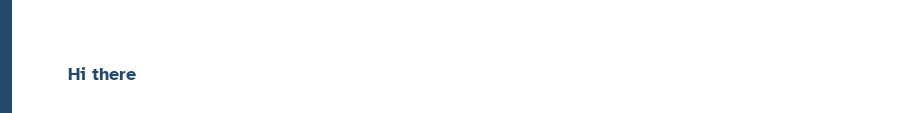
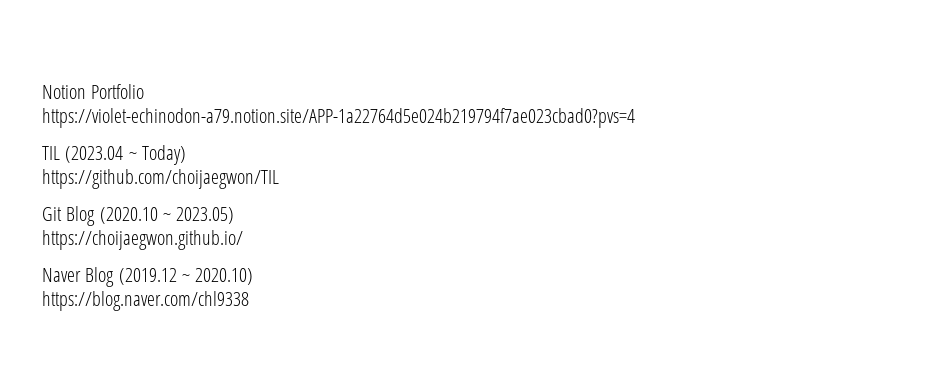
[68,67,136,80] Hi there -> [42,84,145,99] [42,108,635,128] [42,145,186,165] [42,169,279,189] [42,206,235,226] [42,230,243,250] [42,267,254,287] [42,291,249,311] Notion Portfolio // https://violet-echinodon-a79.notion.site/APP-1a22764d5e024b219794f7ae023cbad0?pvs=4 // TIL (2023.04 ~ Today) // https://github.com/choijaegwon/TIL // Git Blog (2020.10 ~ 2023.05) // https://choijaegwon.github.io/ // Naver Blog (2019.12 ~ 2020.10) // https://blog.naver.com/chl9338

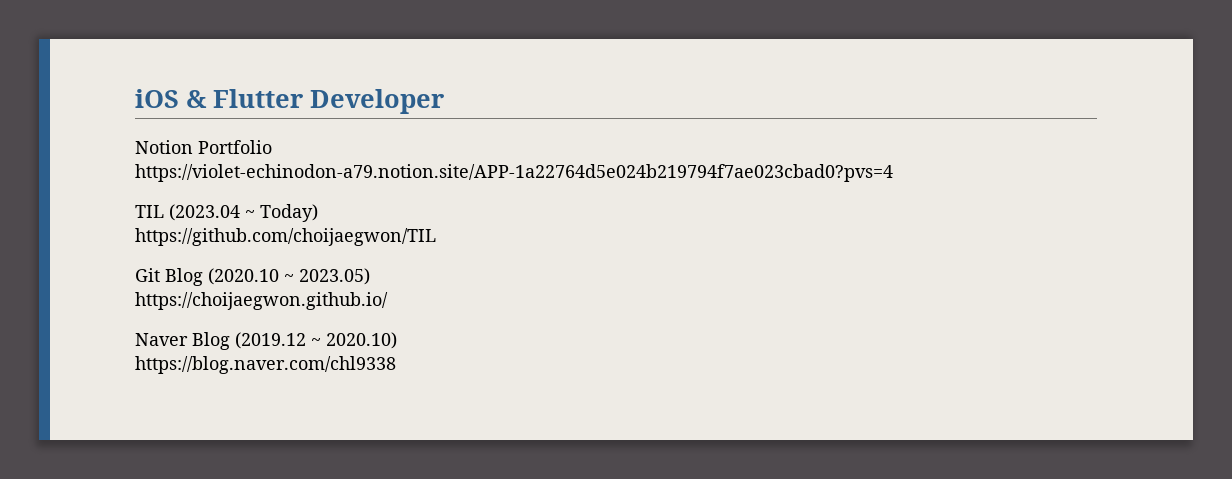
(42, 92) none -> [135,89,444,114] iOS & Flutter Developer //

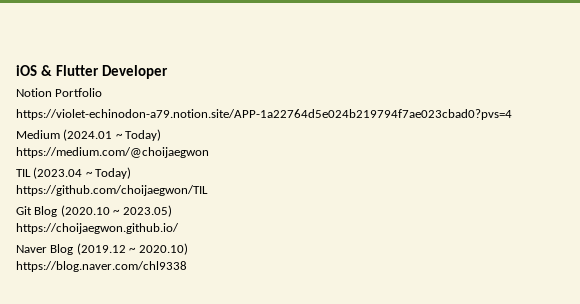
(893, 173) none -> [16,129,162,141] [16,147,209,158] // Medium (2024.01 ~ Today) // https://medium.com/@choijaegwon

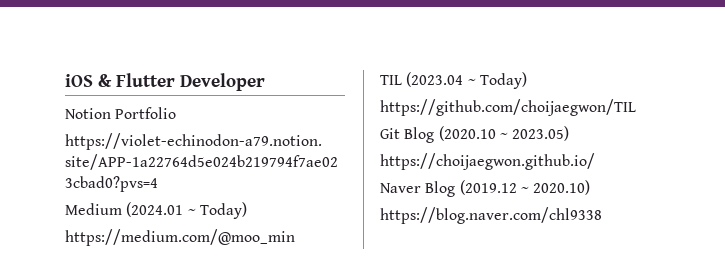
[16,147,209,158] https://medium.com/@choijaegwon -> [65,229,295,246] https://medium.com/@moo_min

